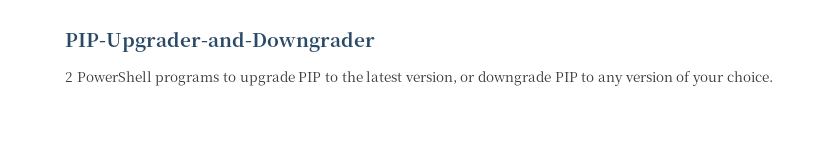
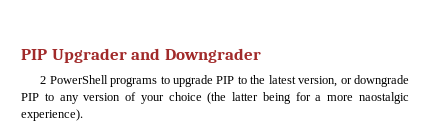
[65,31,375,52] PIP-Upgrader-and-Downgrader -> [21,48,261,63] PIP Upgrader and Downgrader
[726,71,773,82] choice. -> [168,92,410,104] [21,109,83,121] choice (the latter being for a more naostalgic experience).

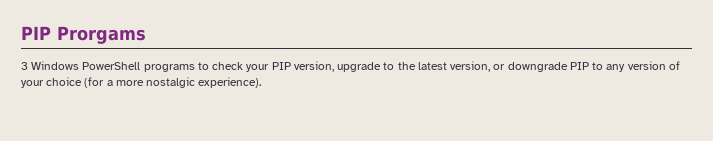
[21,48,261,63] [40,75,235,87] PIP Upgrader and Downgrader // 2 PowerShell programs to upgrade PIP -> [21,26,146,44] [21,61,382,72] PIP Prorgams // 3 Windows PowerShell programs to check your PIP version, upgrade
[207,92,311,104] (the latter being for -> [84,77,105,88] (for
[359,92,410,104] naostalgic -> [146,77,196,88] nostalgic

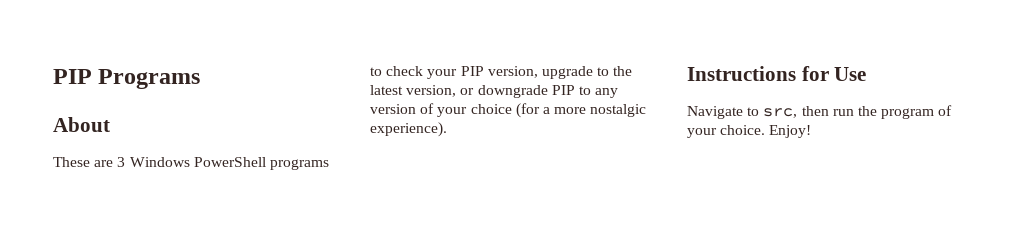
[21,26,146,44] PIP Prorgams // -> [53,69,201,89] [53,117,110,132] [53,157,114,167] PIP Programs // About // These are
(262, 82) none -> [687,66,867,81] [687,105,953,119] [687,125,812,138] // Instructions for Use // Navigate to src, then run the program of your choice. Enjoy!

